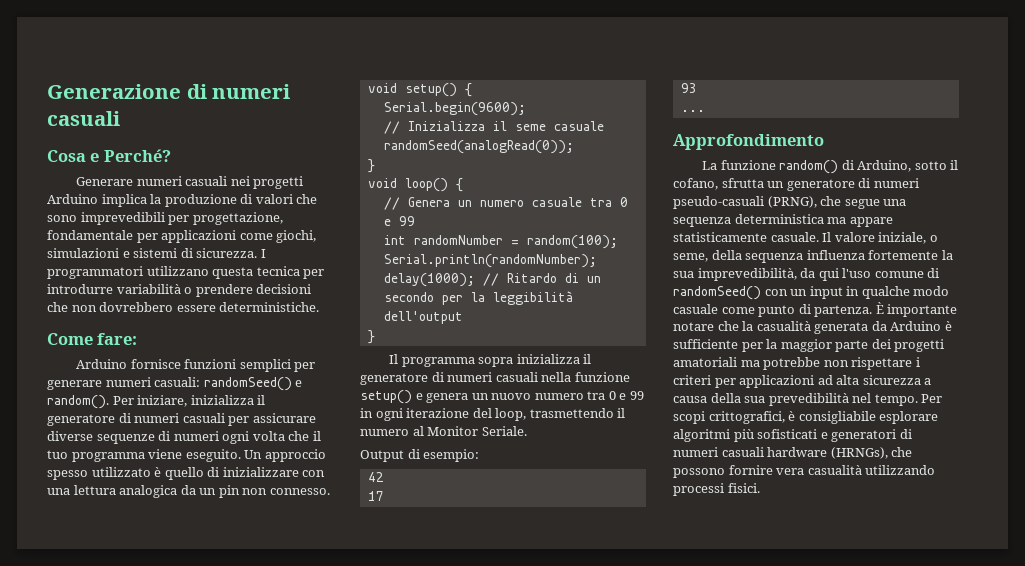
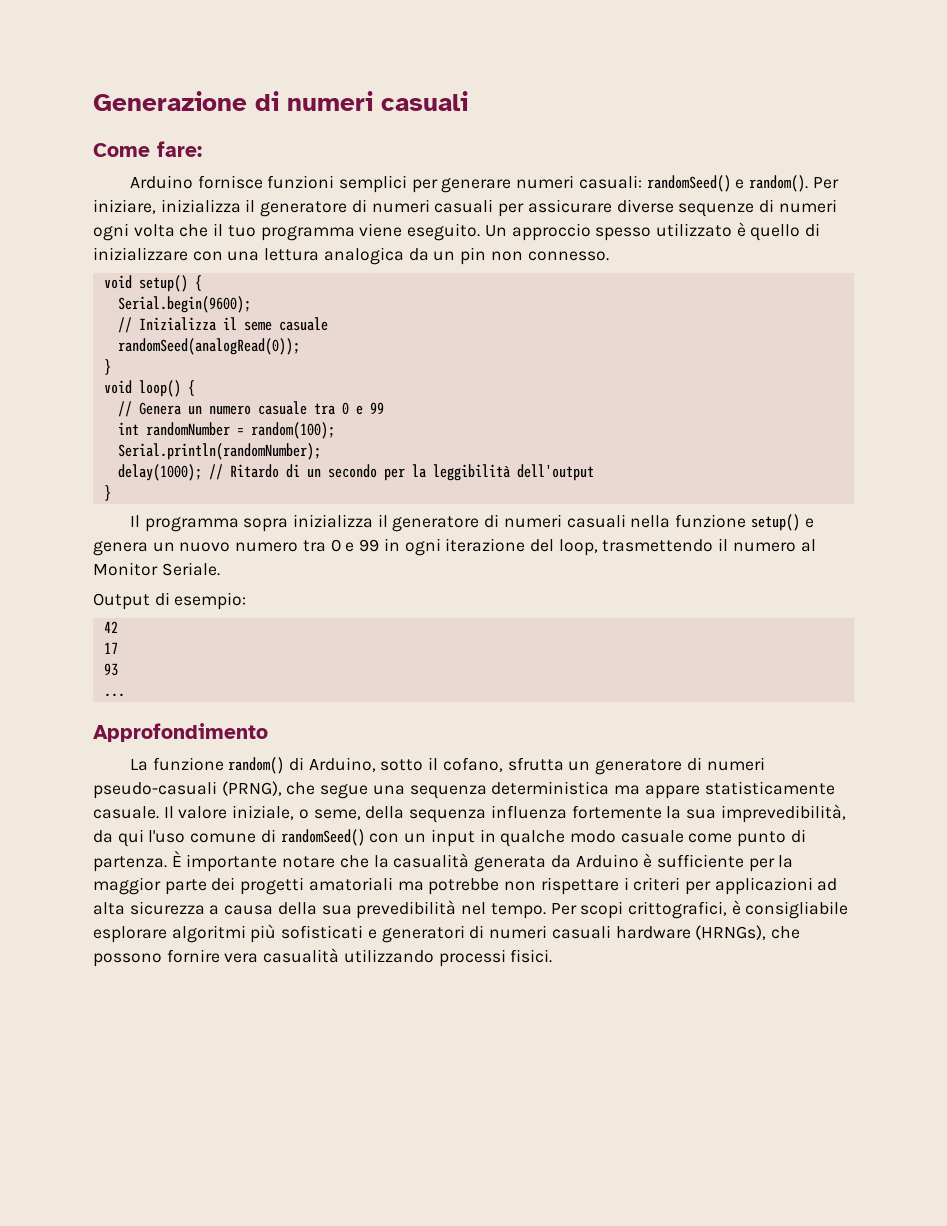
[47,149,171,162] [76,176,304,189] [47,194,318,207] [47,212,283,225] [47,230,317,243] [47,248,266,258] [47,266,325,279] [47,284,312,297] [47,302,320,312] // Cosa e Perché? // Generare numeri casuali nei progetti Arduino implica la produzione di valori che sono imprevedibili per progettazione, fondamentale per applicazioni come giochi, simulazioni e sistemi di sicurezza. I programmatori utilizzano questa tecnica per introdurre variabilità o prendere decisioni che non dovrebbero essere deterministiche. -> (468, 101) none

